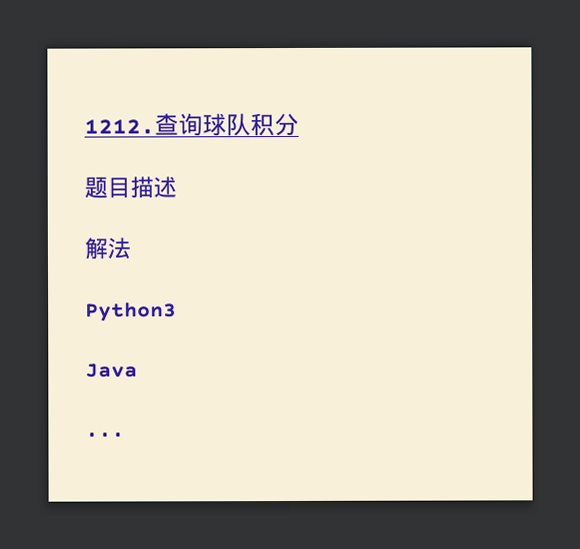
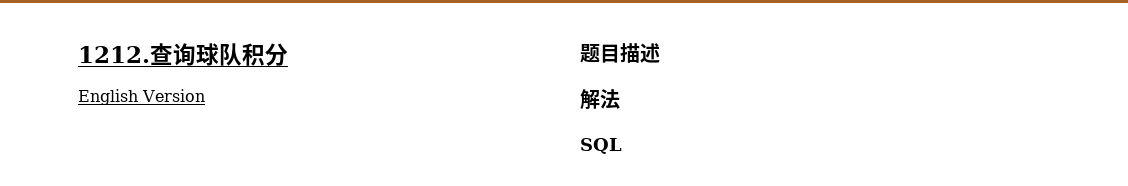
(299, 124) none -> [78,89,205,105] // English Version
[85,302,177,322] [85,363,138,378] [85,432,125,438] Python3 // Java // ... -> [580,138,622,154] SQL

